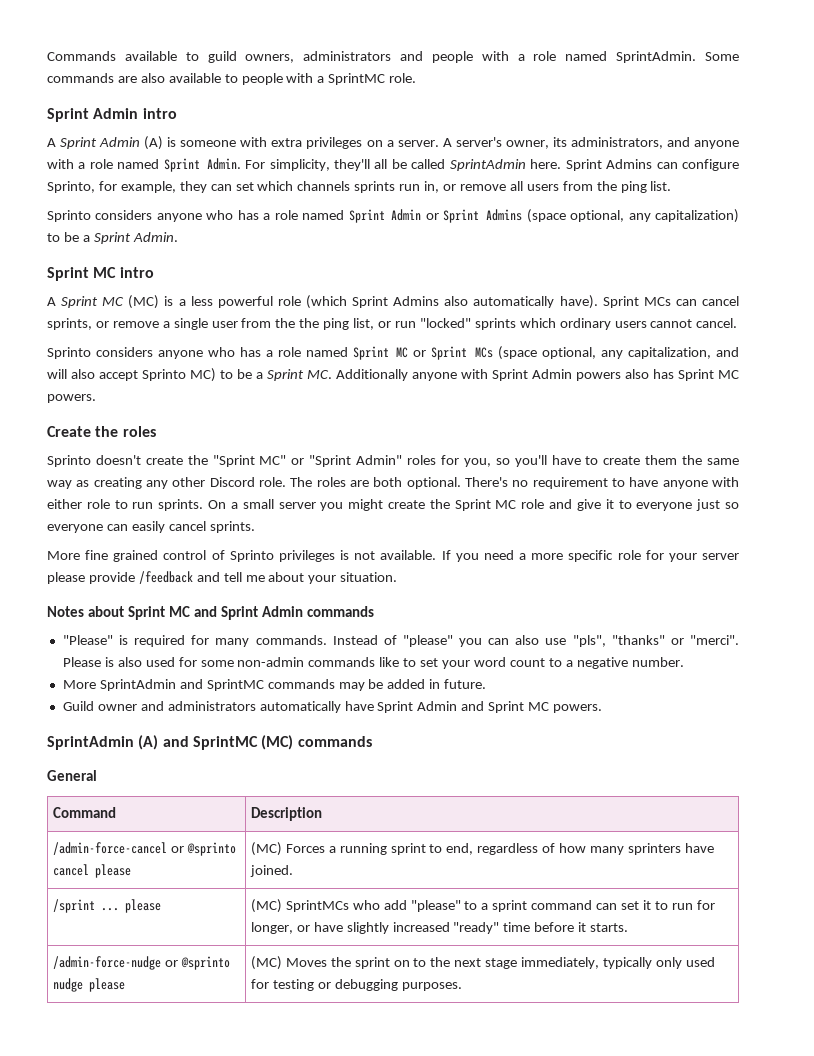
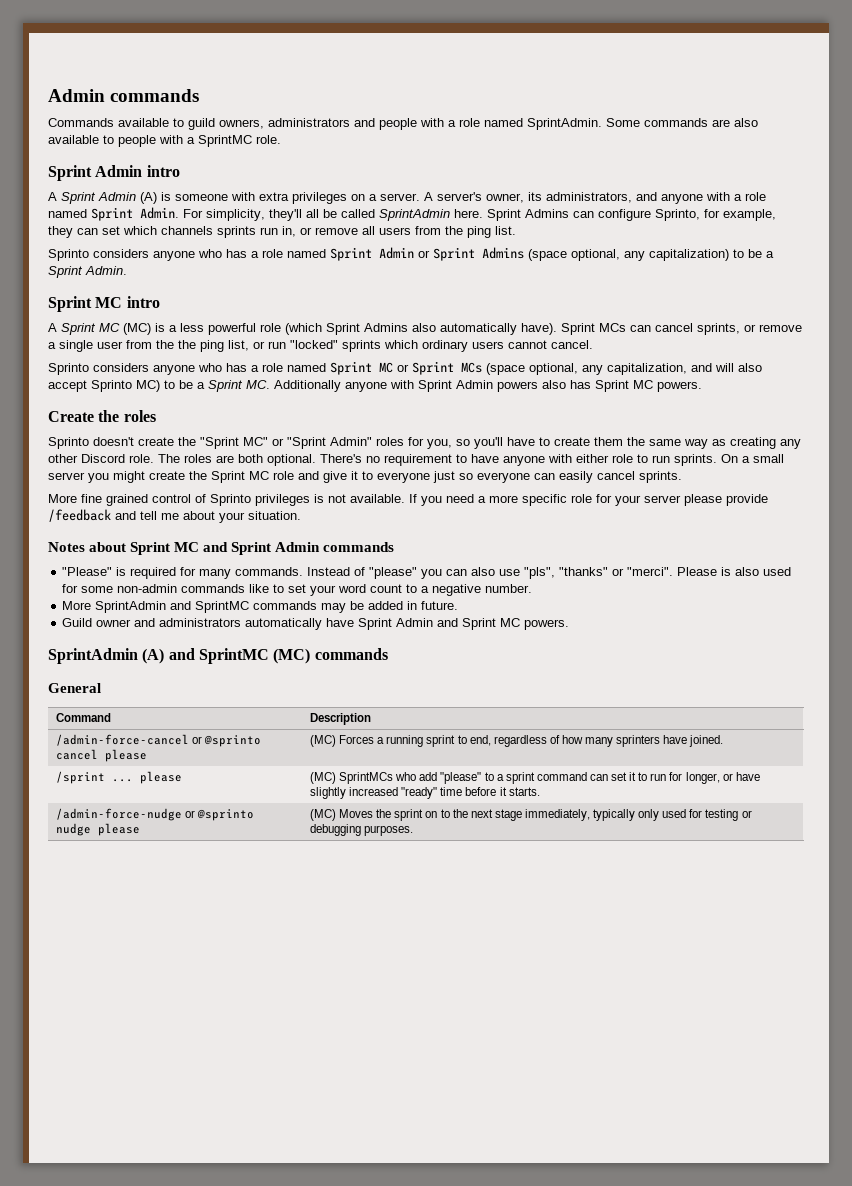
(47, 56) none -> [48,89,200,102] Admin commands //

